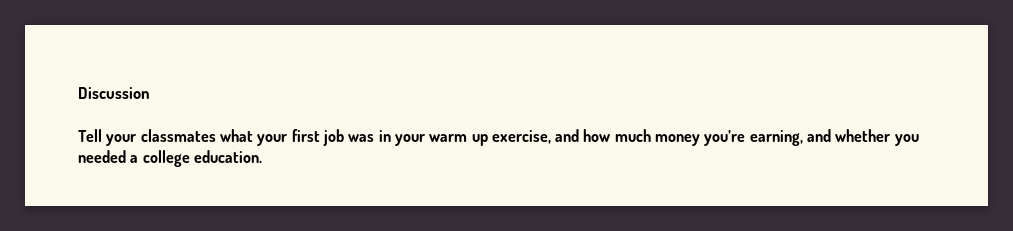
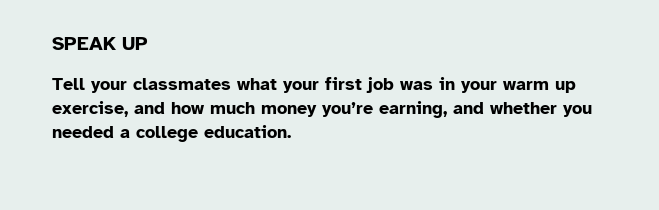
[78,87,150,99] Discussion -> [52,37,148,50] SPEAK UP

